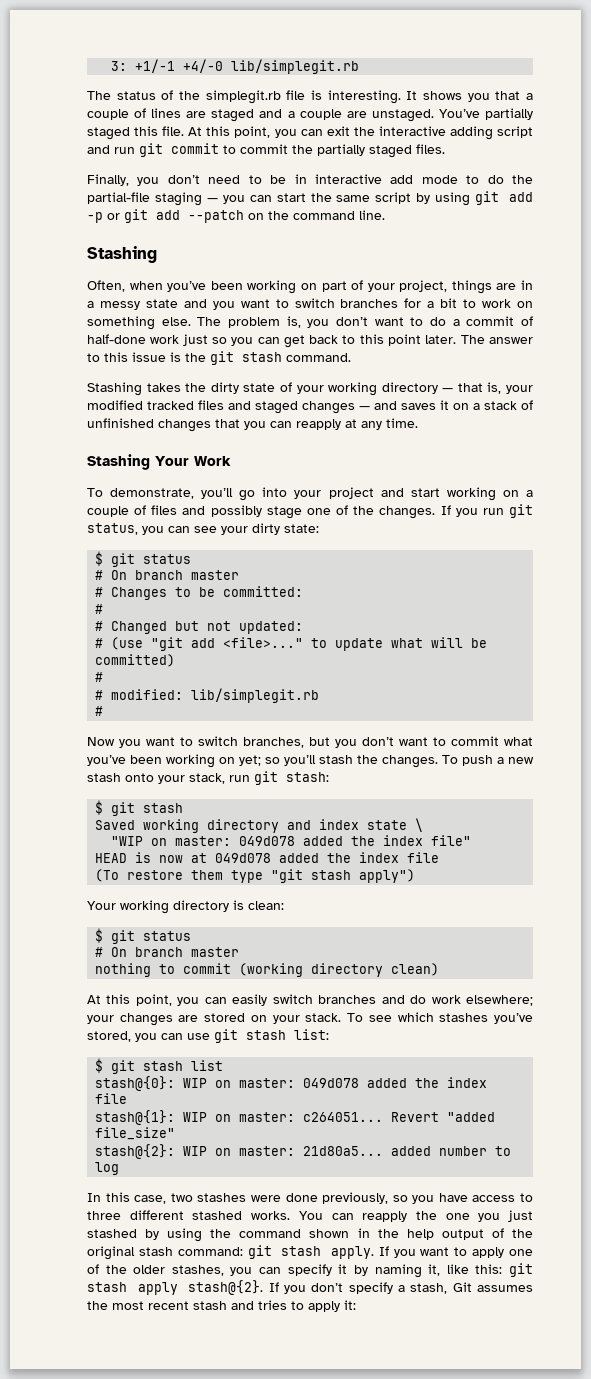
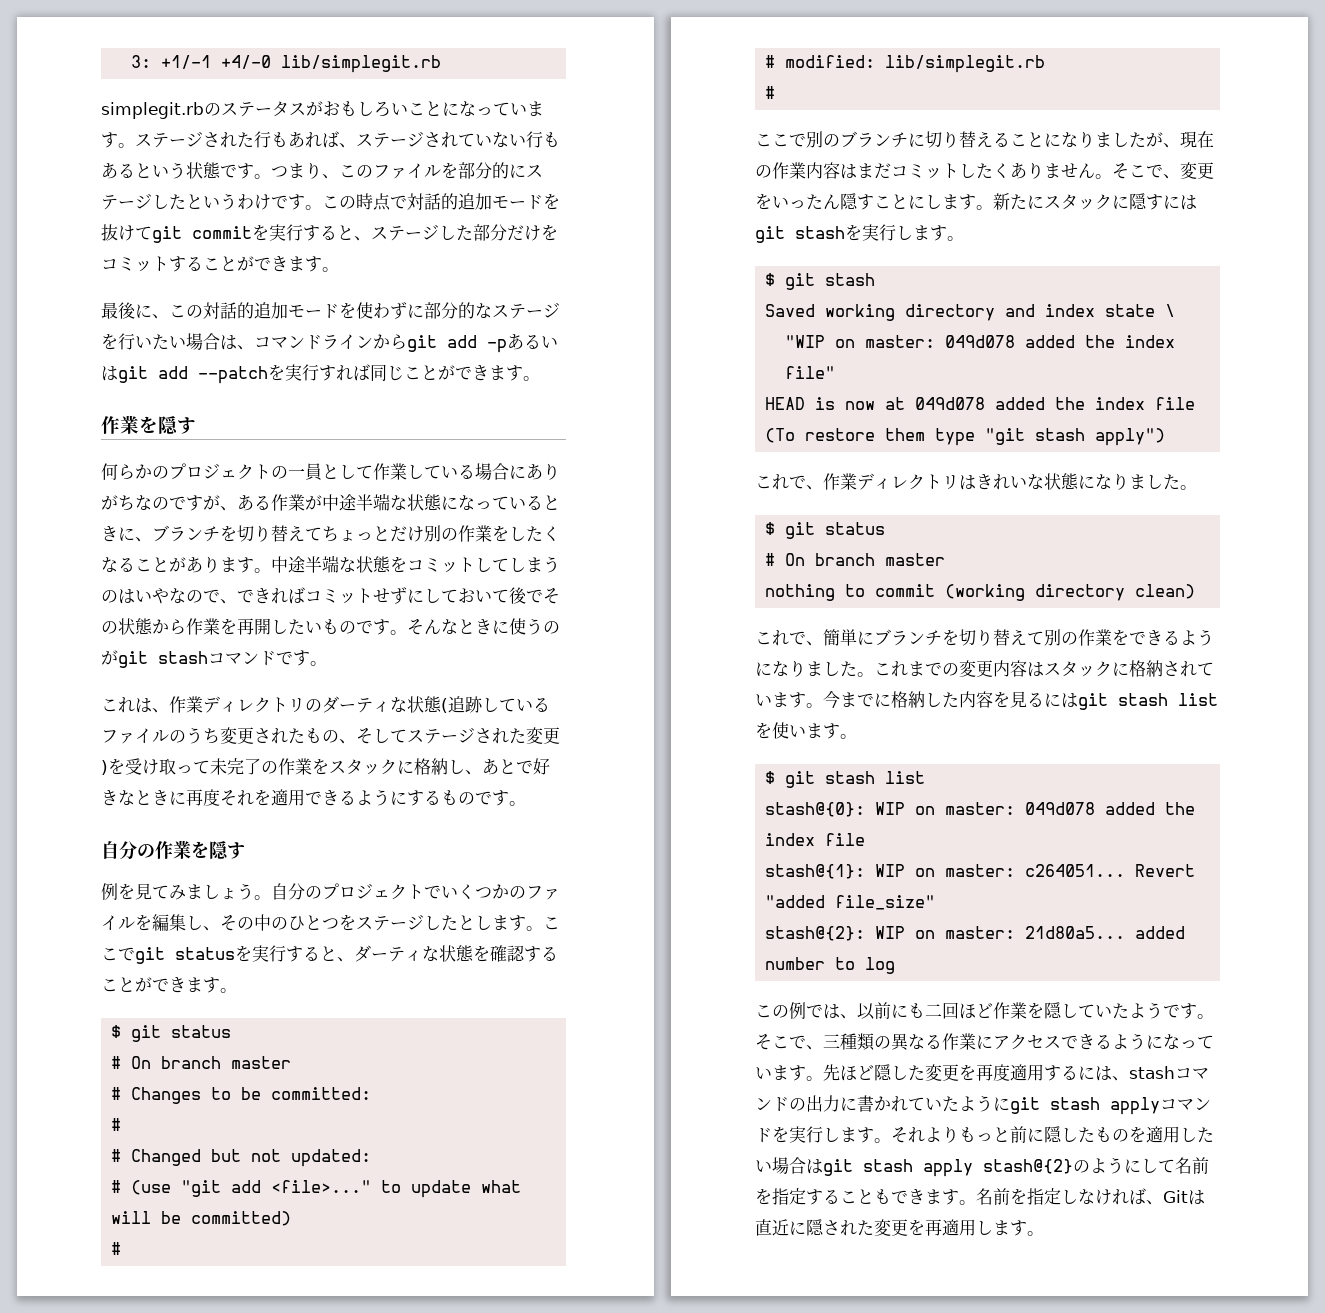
[87,90,533,104] [87,108,533,122] [87,126,533,140] [87,143,445,158] [87,174,533,186] [87,192,471,206] The status of the simplegit.rb file is interesting. It shows you that a couple of lines are staged and a couple are unstaged. You’ve partially staged this file. At this point, you can exit the interactive adding script and run git commit to commit the partially staged files. // Finally, you don’t need to be in interactive add mode to do the partial-file staging — you can start the same script by using -> [101,101,544,119] [101,131,560,148] [101,162,543,179] [101,193,560,211] [101,224,558,243] [101,256,339,272] [101,302,560,319] [101,333,407,350] simplegit.rbのステータスがおもしろいことになっています。ステージされた行もあれば、ステージされていない行もあるという状態です。つまり、このファイルを部分的にステージしたというわけです。この時点で対話的追加モードを抜けてgit commitを実行すると、ステージした部分だけをコミットすることができます。 // 最後に、この対話的追加モードを使わずに部分的なステージを行いたい場合は、コマンドラインから
[107,213,120,220] or -> [507,334,558,350] [101,366,118,381] あるいは
[248,210,385,220] [87,246,157,263] [87,280,533,294] [87,298,533,310] [87,316,534,330] [87,334,534,348] [87,351,351,365] [87,382,533,396] [87,400,533,414] [87,418,418,432] [87,454,231,470] [87,487,533,501] [87,504,533,519] [87,523,319,535] on the command line. // Stashing // Often, when you’ve been working on part of your project, things are in a messy state and you want to switch branches for a bit to work on something else. The problem is, you don’t want to do a commit of half-done work just so you can get back to this point later. The answer to this issue is the git stash command. // Stashing takes the dirty state of your working directory — that is, your modified tracked files and staged changes — and saves it on a stack of unfinished changes that you can reapply at any time. // Stashing Your Work // To demonstrate, you’ll go into your project and start working on a couple of files and possibly stage one of the changes. If you run git status, you can see your dirty state: -> [268,364,540,381] [101,415,196,434] [101,463,560,480] [101,493,560,511] [101,525,560,542] [101,555,560,573] [101,587,560,604] [101,618,560,635] [101,650,327,668] [101,696,550,713] [101,727,560,744] [101,758,550,775] [101,789,526,806] [101,840,245,860] [101,883,560,900] [101,914,560,931] [101,945,558,964] [101,977,237,993] を実行すれば同じことができます。 // 作業を隠す // 何らかのプロジェクトの一員として作業している場合にありがちなのですが、ある作業が中途半端な状態になっているときに、ブランチを切り替えてちょっとだけ別の作業をしたくなることがあります。中途半端な状態をコミットしてしまうのはいやなので、できればコミットせずにしておいて後でその状態から作業を再開したいものです。そんなときに使うのがgit stashコマンドです。 // これは、作業ディレクトリのダーティな状態(追跡しているファイルのうち変更されたもの、そしてステージされた変更)を受け取って未完了の作業をスタックに格納し、あとで好きなときに再度それを適用できるようにするものです。 // 自分の作業を隠す // 例を見てみましょう。自分のプロジェクトでいくつかのファイルを編集し、その中のひとつをステージしたとします。ここでgit statusを実行すると、ダーティな状態を確認することができます。
[87,736,533,748] [87,754,534,768] [87,771,329,785] Now you want to switch branches, but you don’t want to commit what you’ve been working on yet; so you’ll stash the changes. To push a new stash onto your stack, run git stash: -> [755,131,1214,148] [755,162,1214,179] [755,193,1197,210] [755,224,964,243] ここで別のブランチに切り替えることになりましたが、現在の作業内容はまだコミットしたくありません。そこで、変更をいったん隠すことにします。新たにスタックに隠すにはgit stashを実行します。
[87,900,284,914] Your working directory is clean: -> [755,473,1197,490] これで、作業ディレクトリはきれいな状態になりました。
[87,994,533,1006] [87,1012,533,1026] [87,1029,329,1043] At this point, you can easily switch branches and do work elsewhere; your changes are stored on your stack. To see which stashes you’ve stored, you can use git stash list: -> [755,629,1214,646] [755,660,1214,677] [755,690,1218,710] [755,722,857,739] これで、簡単にブランチを切り替えて別の作業をできるようになりました。これまでの変更内容はスタックに格納されています。今までに格納した内容を見るにはgit stash listを使います。
[87,1192,533,1204] [87,1210,533,1222] [87,1228,533,1242] [87,1245,534,1260] [87,1263,534,1278] [87,1280,533,1295] [87,1300,356,1312] In this case, two stashes were done previously, so you have access to three different stashed works. You can reapply the one you just stashed by using the command shown in the help output of the original stash command: git stash apply. If you want to apply one of the older stashes, you can specify it by naming it, like this: git stash apply stash@{2}. If you don’t specify a stash, Git assumes the most recent stash and tries to apply it: -> [755,1002,1214,1020] [755,1033,1214,1051] [755,1064,1209,1081] [755,1095,1211,1115] [755,1126,1214,1143] [755,1157,1209,1177] [755,1188,1205,1205] [755,1219,1044,1236] この例では、以前にも二回ほど作業を隠していたようです。そこで、三種類の異なる作業にアクセスできるようになっています。先ほど隠した変更を再度適用するには、stashコマンドの出力に書かれていたようにgit stash applyコマンドを実行します。それよりもっと前に隠したものを適用したい場合はgit stash apply stash@{2}のようにして名前を指定することもできます。名前を指定しなければ、Gitは直近に隠された変更を再適用します。

